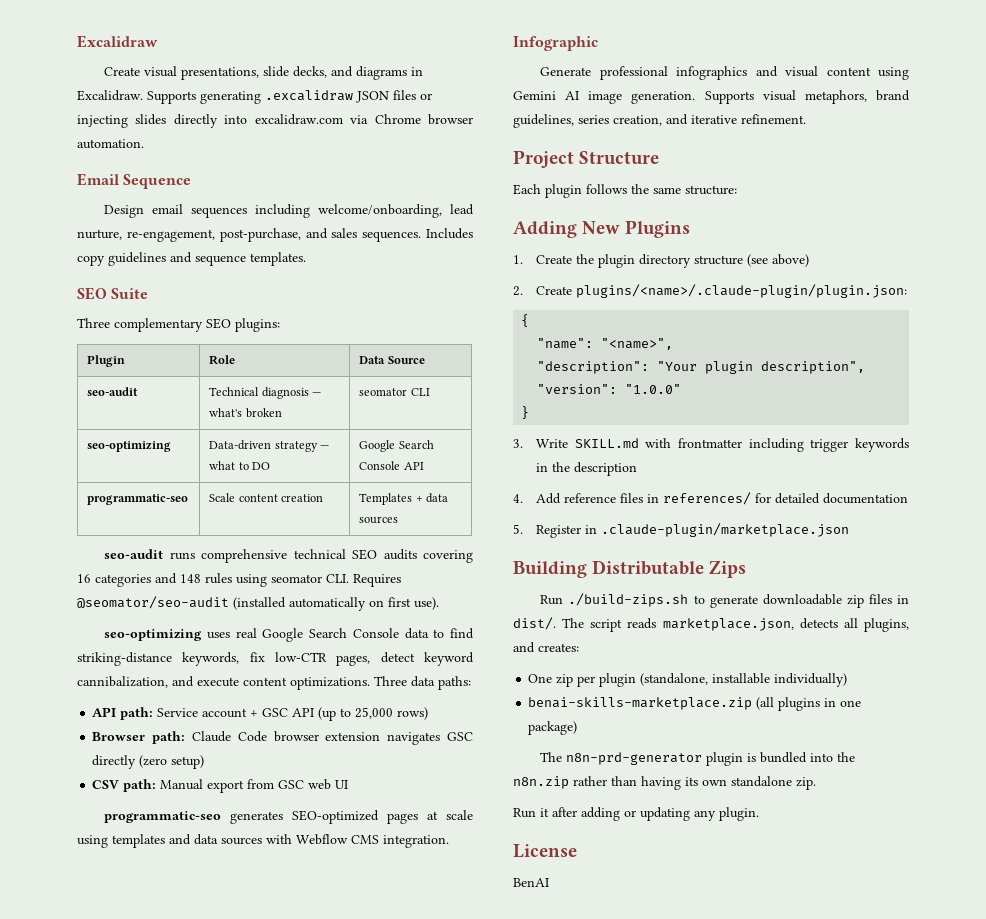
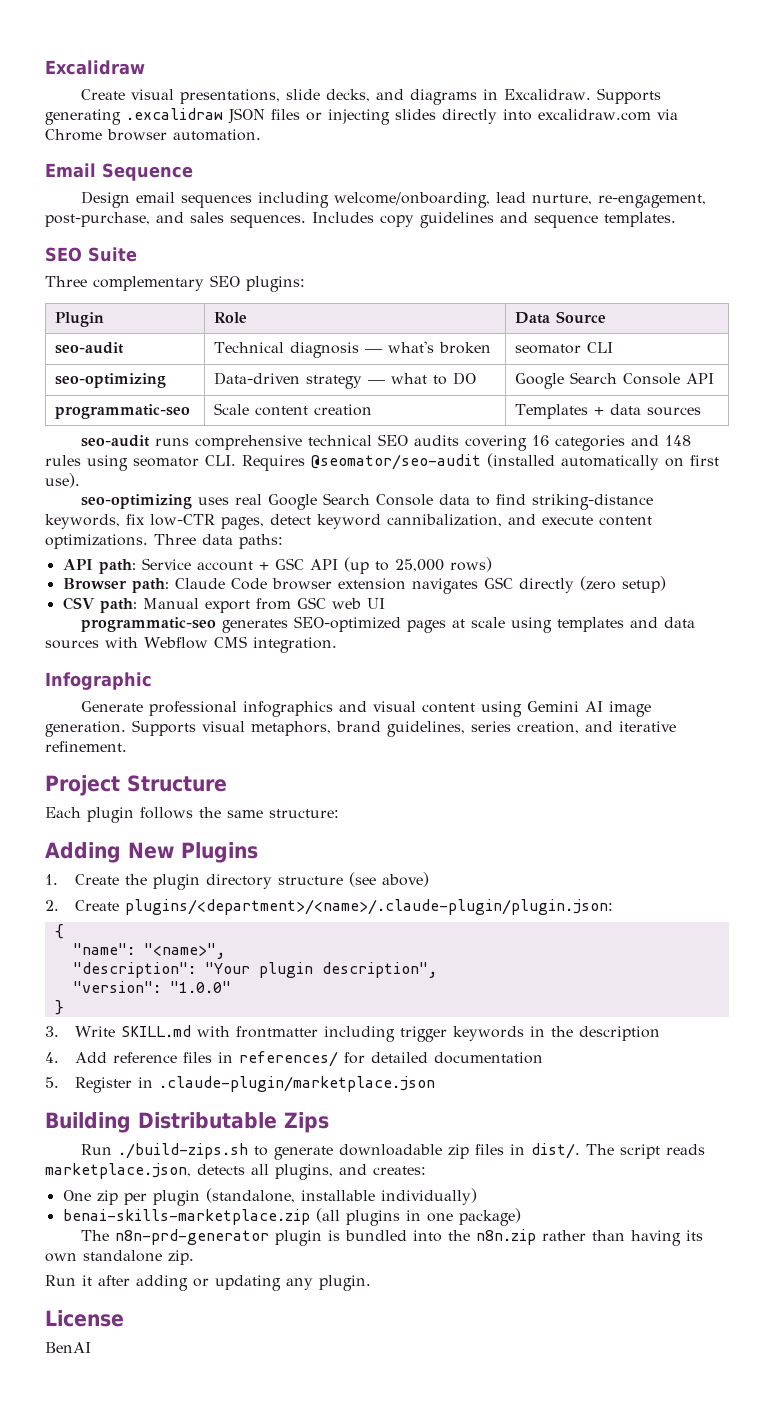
[576,284,908,298] plugins/<name>/.claude-plugin/plugin.json: -> [125,899,614,915] plugins/<department>/<name>/.claude-plugin/plugin.json:

